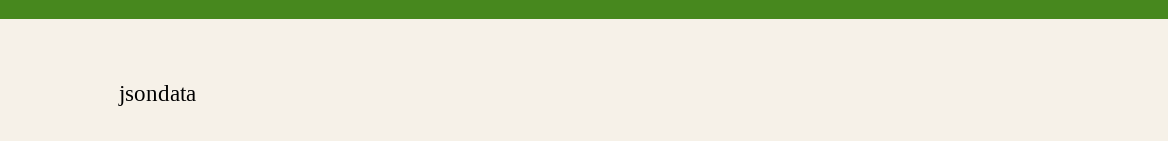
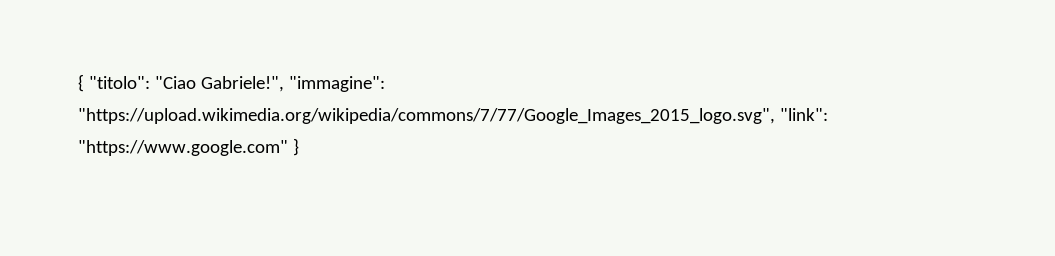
[118,85,196,106] jsondata -> [78,74,385,92] [78,108,828,124] [78,138,299,156] { "titolo": "Ciao Gabriele!", "immagine": "https://upload.wikimedia.org/wikipedia/commons/7/77/Google_Images_2015_logo.svg", "link": "https://www.google.com" }

